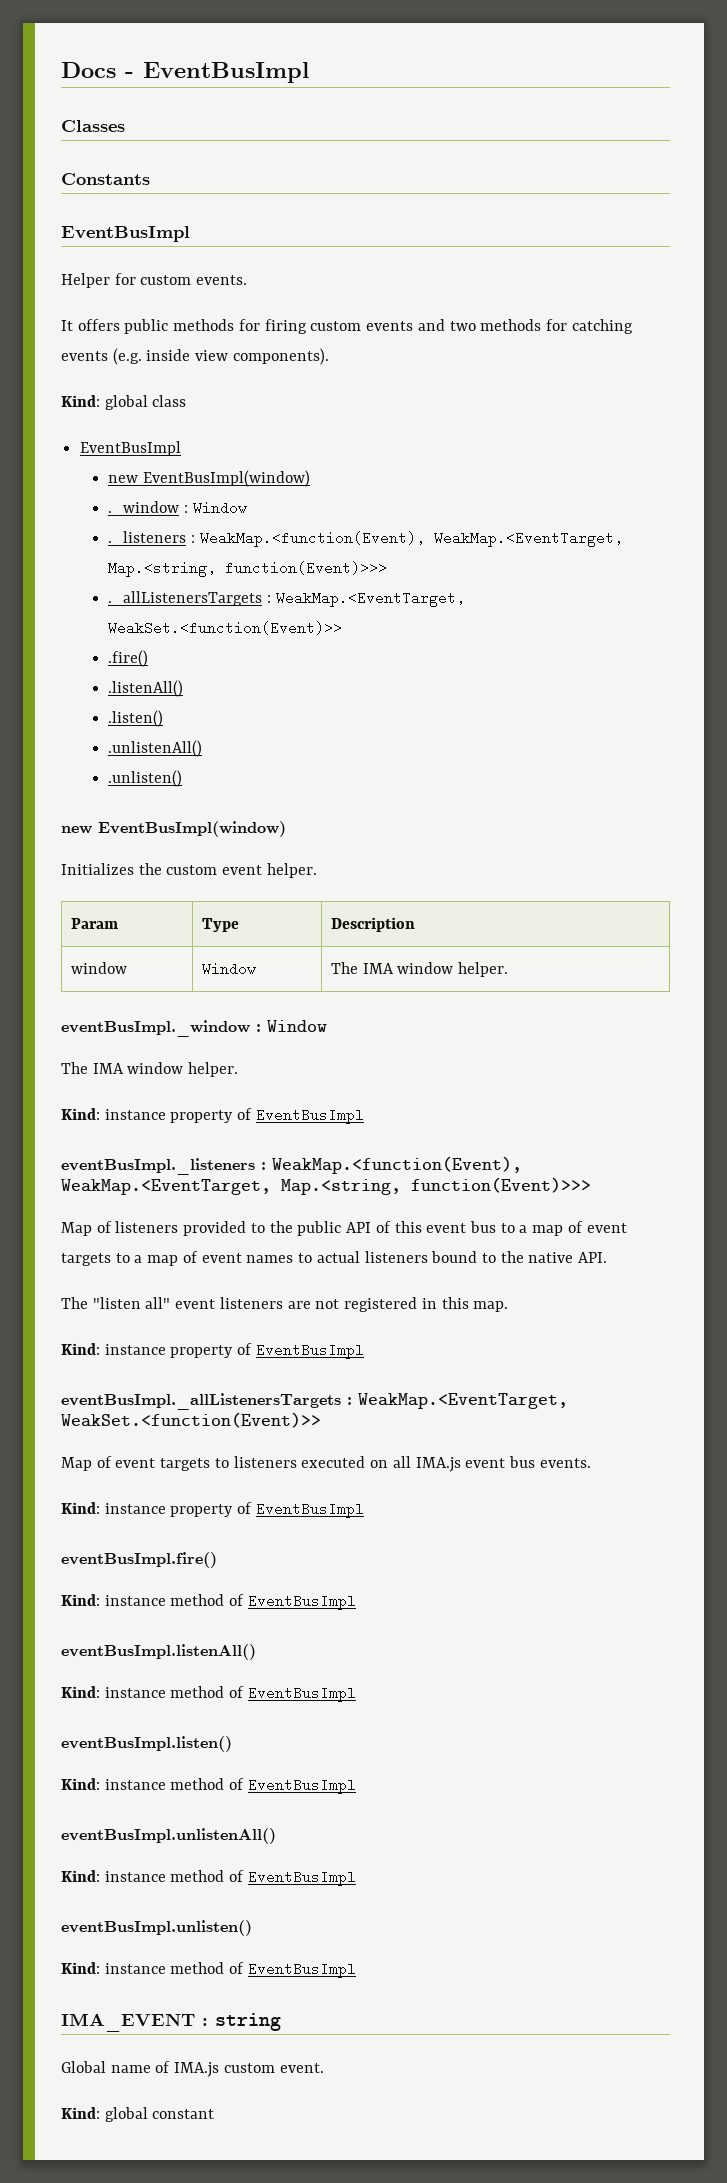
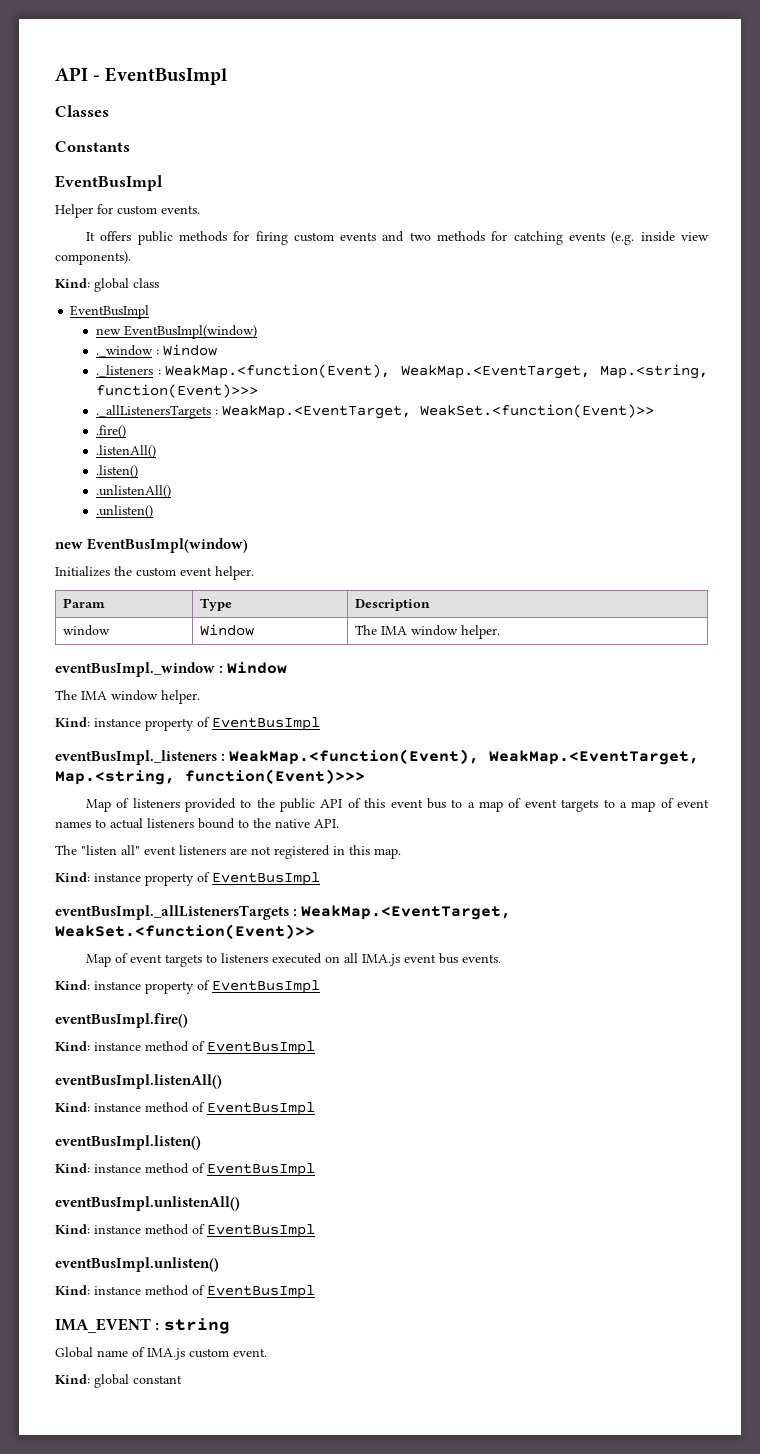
[61,62,116,78] Docs -> [55,67,88,81] API

